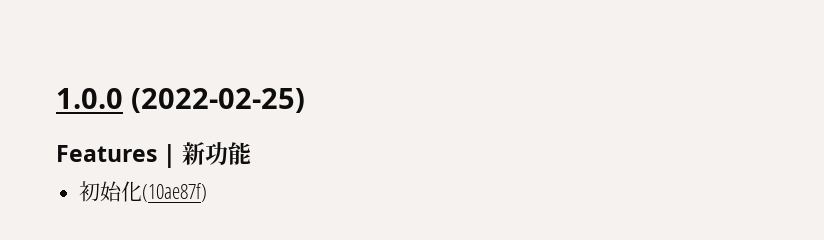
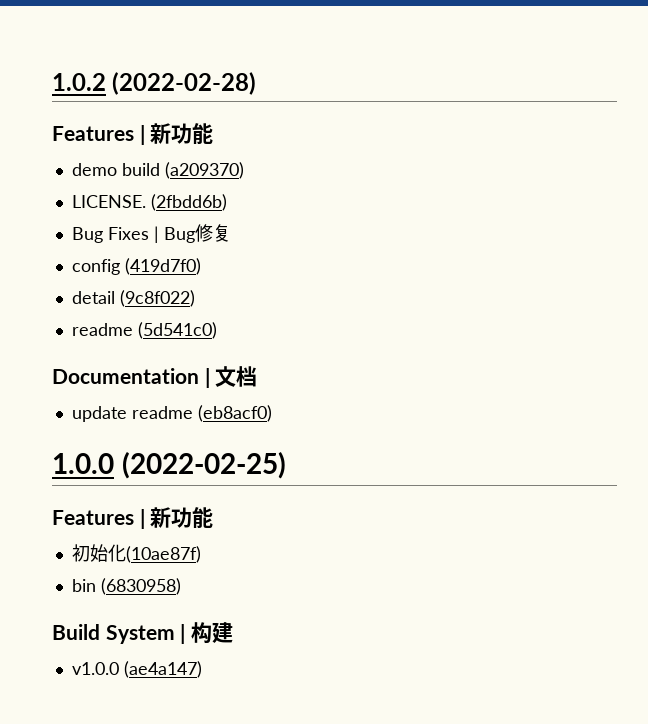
(56, 98) none -> [52,72,257,95] [52,123,214,145] [71,162,244,179] [71,194,227,211] [71,224,231,243] [71,258,201,275] [71,290,195,307] [71,322,217,339] [52,366,258,388] [71,405,272,422] 1.0.2 (2022-02-28) // Features | 新功能 // demo build (a209370) // LICENSE. (2fbdd6b) // Bug Fixes | Bug修复 // config (419d7f0) // detail (9c8f022) // readme (5d541c0) // Documentation | 文档 // update readme (eb8acf0) //
(208, 192) none -> [71,578,181,595] [52,622,234,644] [71,661,202,678] // bin (6830958) // Build System | 构建 // v1.0.0 (ae4a147)

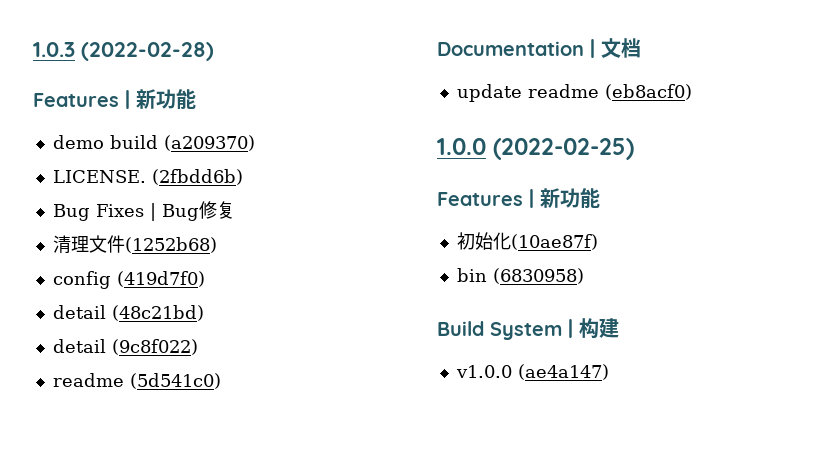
[52,73,106,91] 1.0.2 -> [33,42,75,57] 1.0.3
(231, 233) none -> [52,235,217,254] // 清理文件(1252b68)
(201, 266) none -> [52,305,204,321] // detail (48c21bd)

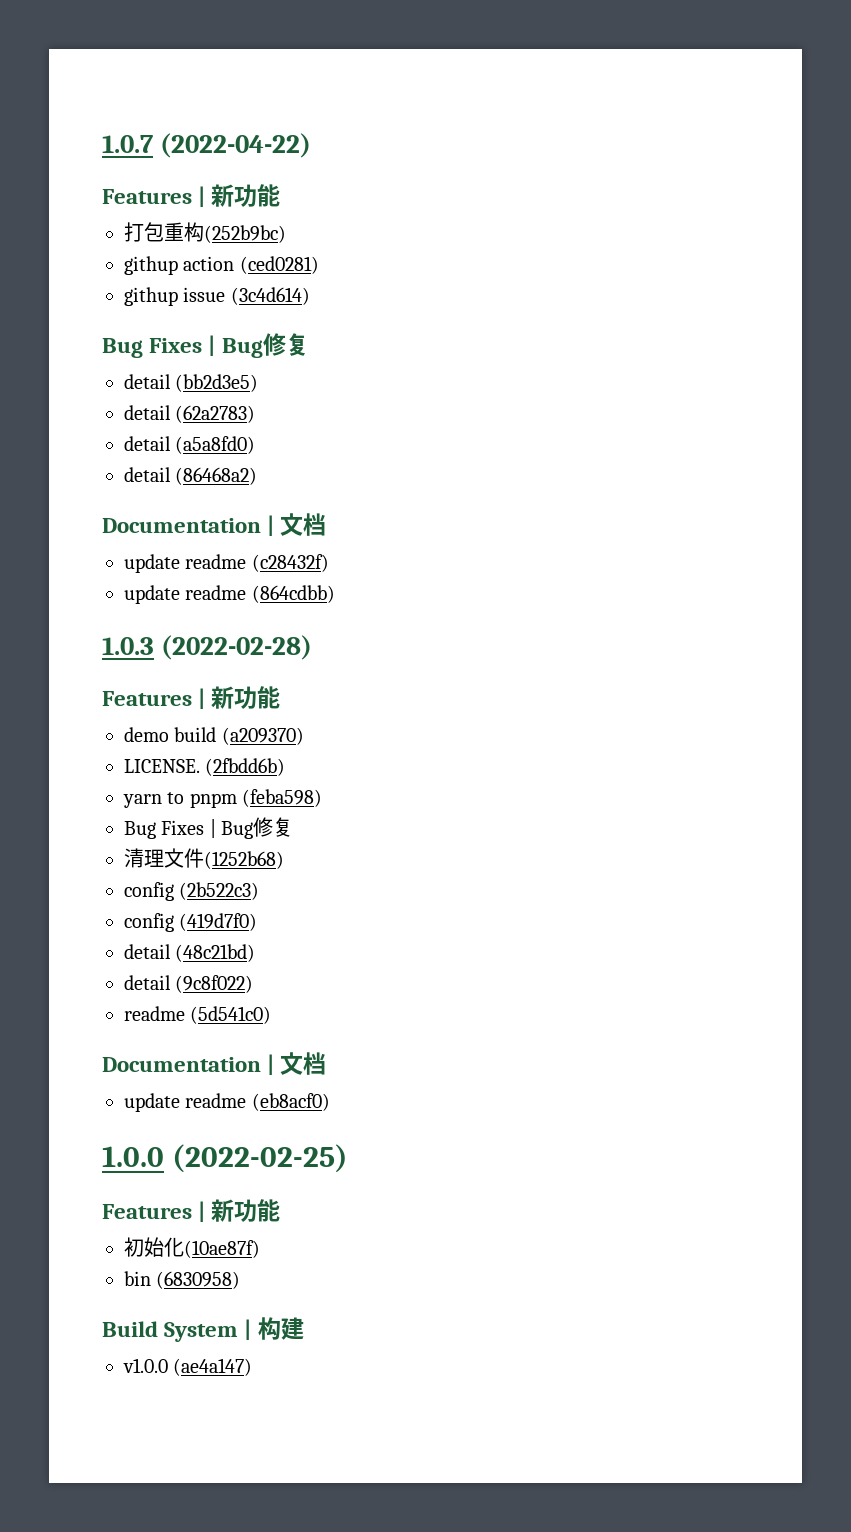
(33, 49) none -> [102,133,312,158] [102,184,281,207] [124,222,286,243] [124,256,319,275] [124,287,310,306] [102,333,309,358] [124,374,259,392] [124,405,256,423] [124,436,256,454] [124,467,258,485] [102,513,327,536] [124,554,329,573] [124,585,335,604] 1.0.7 (2022-04-22) // Features | 新功能 // 打包重构(252b9bc) // githup action (ced0281) // githup issue (3c4d614) // Bug Fixes | Bug修复 // detail (bb2d3e5) // detail (62a2783) // detail (a5a8fd0) // detail (86468a2) // Documentation | 文档 // update readme (c28432f) // update readme (864cdbb) //
(243, 177) none -> [123,789,323,808] // yarn to pnpm (feba598)
(217, 245) none -> [124,882,260,901] // config (2b522c3)

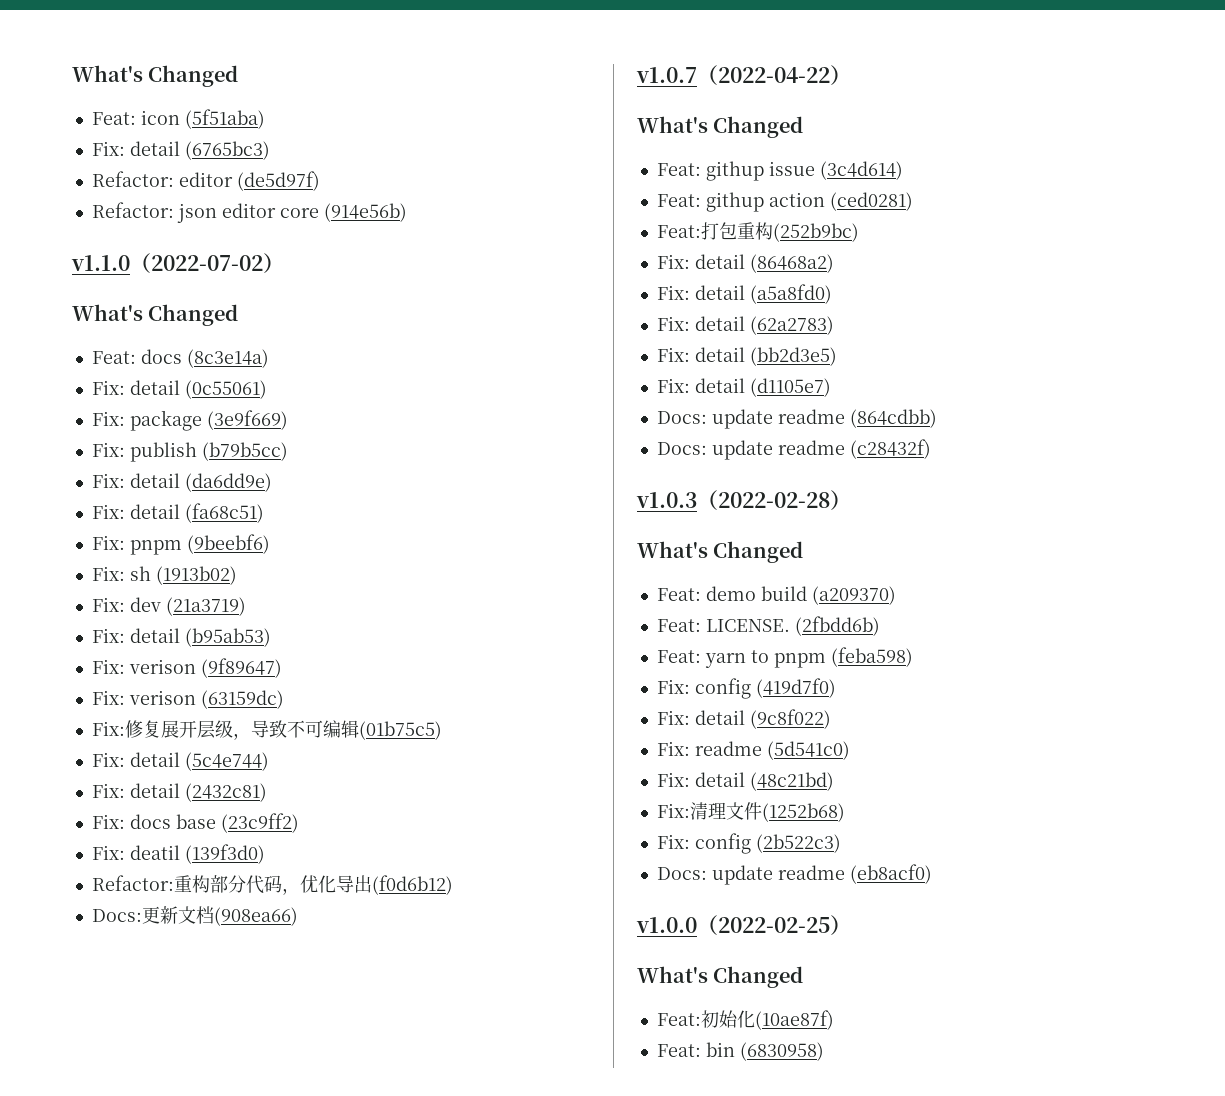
[102,133,312,158] [102,184,281,207] [124,222,286,243] [124,256,319,275] [124,287,310,306] [102,333,309,358] [124,374,259,392] [124,405,256,423] [124,436,256,454] [124,467,258,485] [102,513,327,536] [124,554,329,573] [124,585,335,604] [102,635,313,660] [102,686,281,709] 1.0.7 (2022-04-22) // Features | 新功能 // 打包重构(252b9bc) // githup action (ced0281) // githup issue (3c4d614) // Bug Fixes | Bug修复 // detail (bb2d3e5) // detail (62a2783) // detail (a5a8fd0) // detail (86468a2) // Documentation | 文档 // update readme (c28432f) // update readme (864cdbb) // 1.0.3 (2022-02-28) // Features | 新功能 // -> [72,65,239,87] [91,109,265,129] [91,141,270,160] [91,171,320,191] [91,202,407,223] [71,253,284,273] [72,304,239,326] [91,349,269,368] [91,380,267,399] [91,410,288,431] [91,442,288,462] [91,473,272,492] [91,503,264,523] [91,534,270,555] [91,566,237,585] [91,597,246,616] [91,628,271,647] [91,658,282,678] [91,690,284,709] [91,720,442,740] [91,752,269,771] [91,783,267,802] [91,813,299,833] [91,844,265,864] [91,875,453,895] [91,906,298,926] [636,65,851,85] [637,116,804,138] [656,161,903,181] [656,192,913,212] [656,222,859,242] [656,254,834,273] [656,284,832,304] [656,316,834,335] [656,347,837,366] [656,378,831,397] [656,409,937,429] [656,439,931,460] [636,490,851,510] [637,541,804,563] [656,588,701,601] What's Changed // Feat: icon (5f51aba) // Fix: detail (6765bc3) // Refactor: editor (de5d97f) // Refactor: json editor core (914e56b) // v1.1.0（2022-07-02） // What's Changed // Feat: docs (8c3e14a) // Fix: detail (0c55061) // Fix: package (3e9f669) // Fix: publish (b79b5cc) // Fix: detail (da6dd9e) // Fix: detail (fa68c51) // Fix: pnpm (9beebf6) // Fix: sh (1913b02) // Fix: dev (21a3719) // Fix: detail (b95ab53) // Fix: verison (9f89647) // Fix: verison (63159dc) // Fix:修复展开层级，导致不可编辑(01b75c5) // Fix: detail (5c4e744) // Fix: detail (2432c81) // Fix: docs base (23c9ff2) // Fix: deatil (139f3d0) // Refactor:重构部分代码，优化导出(f0d6b12) // Docs:更新文档(908ea66) // v1.0.7（2022-04-22） // What's Changed // Feat: githup issue (3c4d614) // Feat: githup action (ced0281) // Feat:打包重构(252b9bc) // Fix: detail (86468a2) // Fix: detail (a5a8fd0) // Fix: detail (62a2783) // Fix: detail (bb2d3e5) // Fix: detail (d1105e7) // Docs: update readme (864cdbb) // Docs: update readme (c28432f) // v1.0.3（2022-02-28） // What's Changed // Feat:
(304, 736) none -> [656,619,701,632] Feat:
(286, 767) none -> [656,650,701,663] Feat:
[124,817,294,839] Bug Fixes | Bug修复 // -> [656,678,836,699] [656,709,831,729] [656,741,850,760] [656,772,834,791] [656,803,690,818] Fix: config (419d7f0) // Fix: detail (9c8f022) // Fix: readme (5d541c0) // Fix: detail (48c21bd) // Fix:
(284, 860) none -> [656,834,690,849] Fix:
[124,913,258,932] [124,944,256,962] [124,975,254,993] [124,1006,272,1024] [102,1052,327,1075] [124,1093,330,1112] [102,1144,349,1173] [102,1199,281,1222] config (419d7f0) // detail (48c21bd) // detail (9c8f022) // readme (5d541c0) // Documentation | 文档 // update readme (eb8acf0) // 1.0.0 (2022-02-25) // Features | 新功能 // -> [656,864,932,885] [636,915,851,935] [637,966,804,988] [656,1013,701,1026] Docs: update readme (eb8acf0) // v1.0.0（2022-02-25） // What's Changed // Feat:
(260, 1249) none -> [656,1044,701,1057] Feat:
[102,1317,304,1342] [123,1358,253,1376] // Build System | 构建 // v1.0.0 (ae4a147) -> (824, 1051) none

